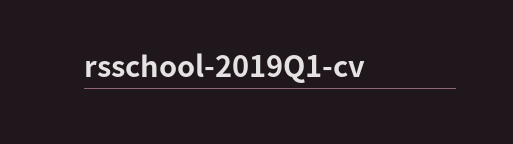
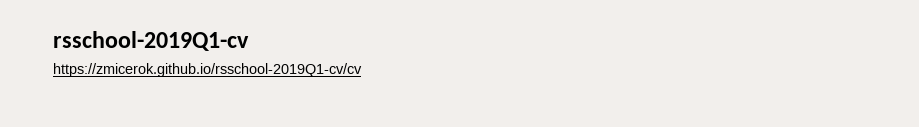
(365, 68) none -> [53,63,362,77] // https://zmicerok.github.io/rsschool-2019Q1-cv/cv

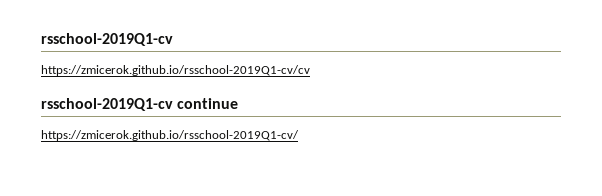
(362, 70) none -> [41,98,239,111] [41,130,299,141] // rsschool-2019Q1-cv continue // https://zmicerok.github.io/rsschool-2019Q1-cv/

